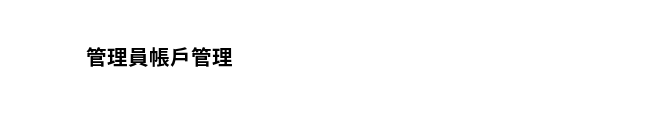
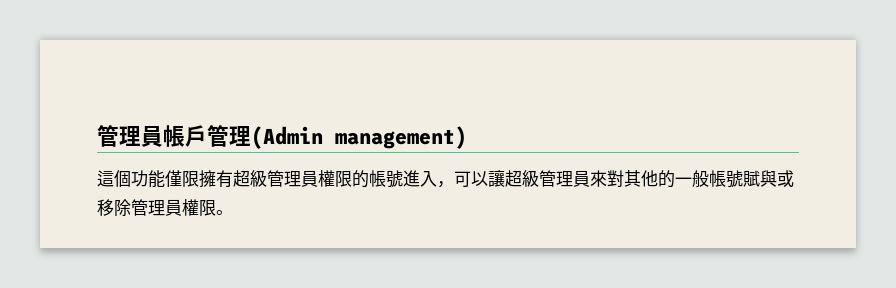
(233, 57) none -> [251,126,467,149] [97,170,794,188] [97,199,233,216] (Admin management) // 這個功能僅限擁有超級管理員權限的帳號進入，可以讓超級管理員來對其他的一般帳號賦與或移除管理員權限。

